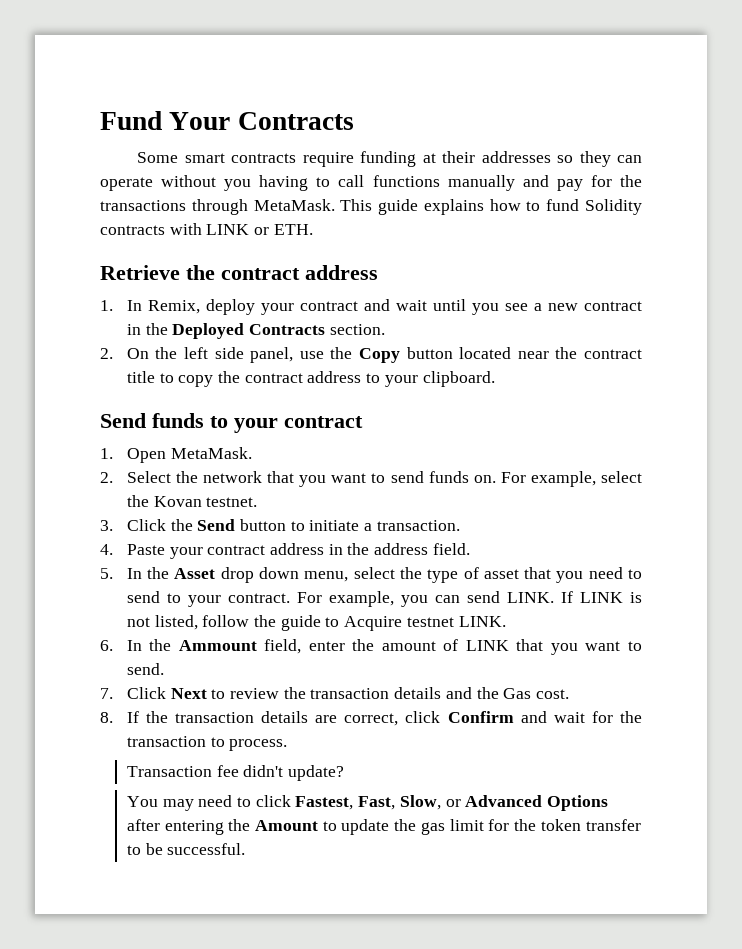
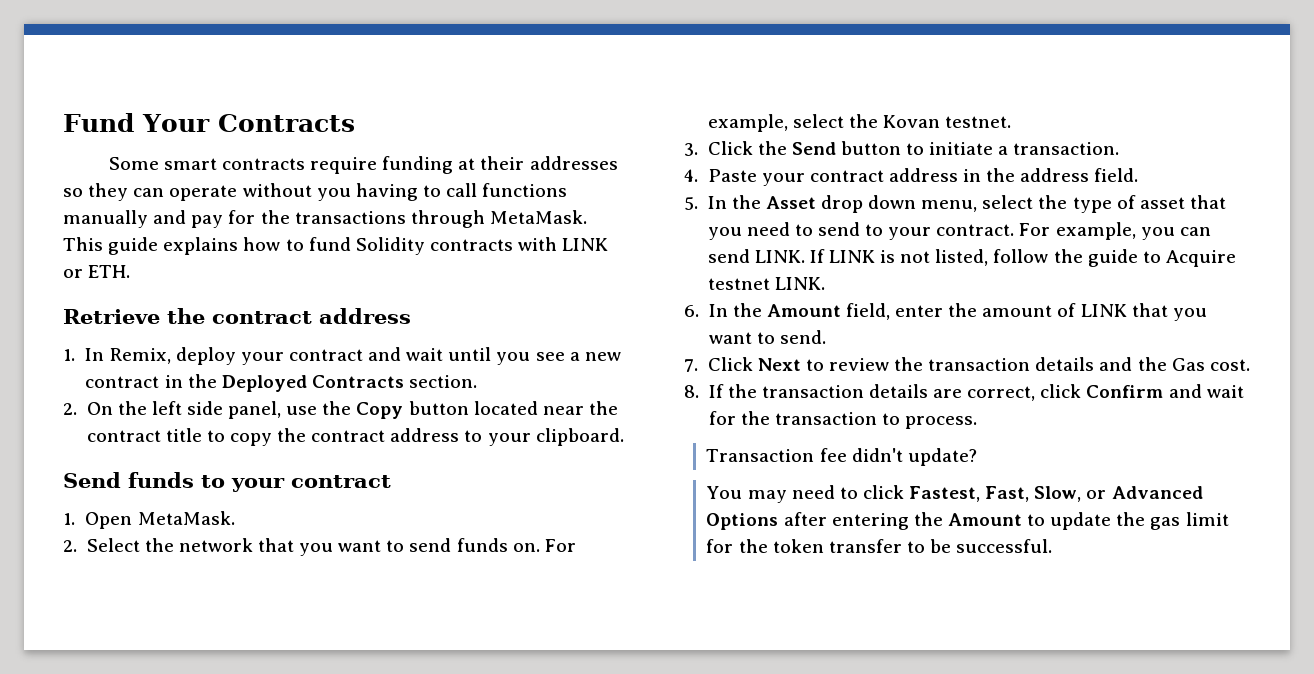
[178,640,257,651] Ammount -> [766,304,841,317] Amount

